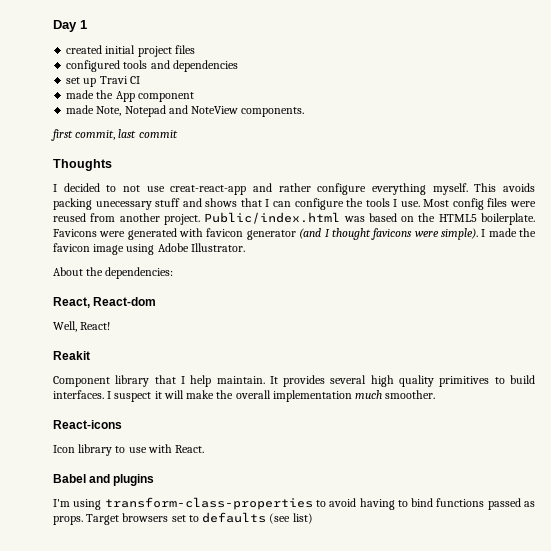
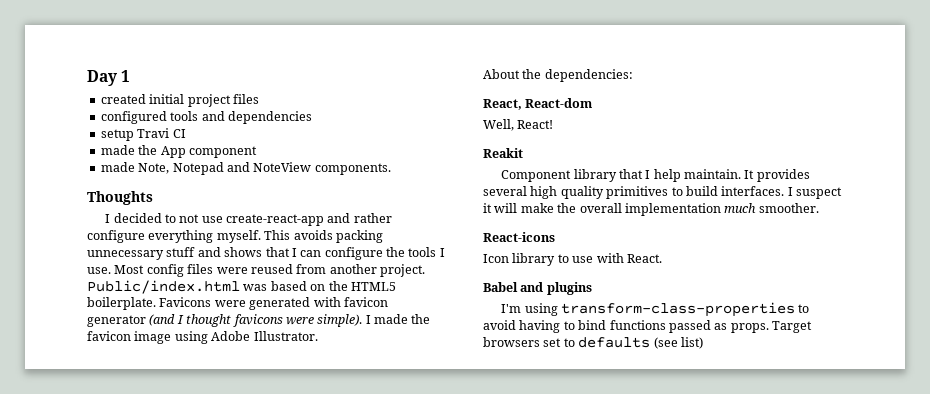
[66,77,97,87] set up -> [100,129,134,141] setup
[51,129,178,141] // first commit, last commit -> (391, 169) none
[170,185,247,195] creat-react-app -> [226,214,325,226] create-react-app
[95,201,152,210] unecessary -> [87,250,164,260] unnecessary

